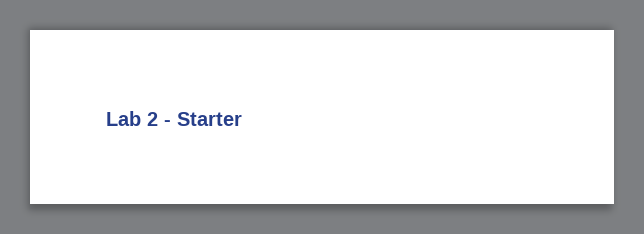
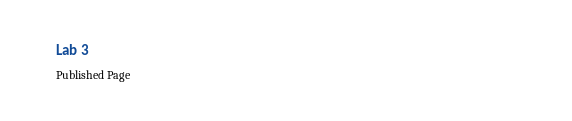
[147,112,242,126] 2 - Starter -> [80,44,89,55] [56,70,132,82] 3 // Published Page

